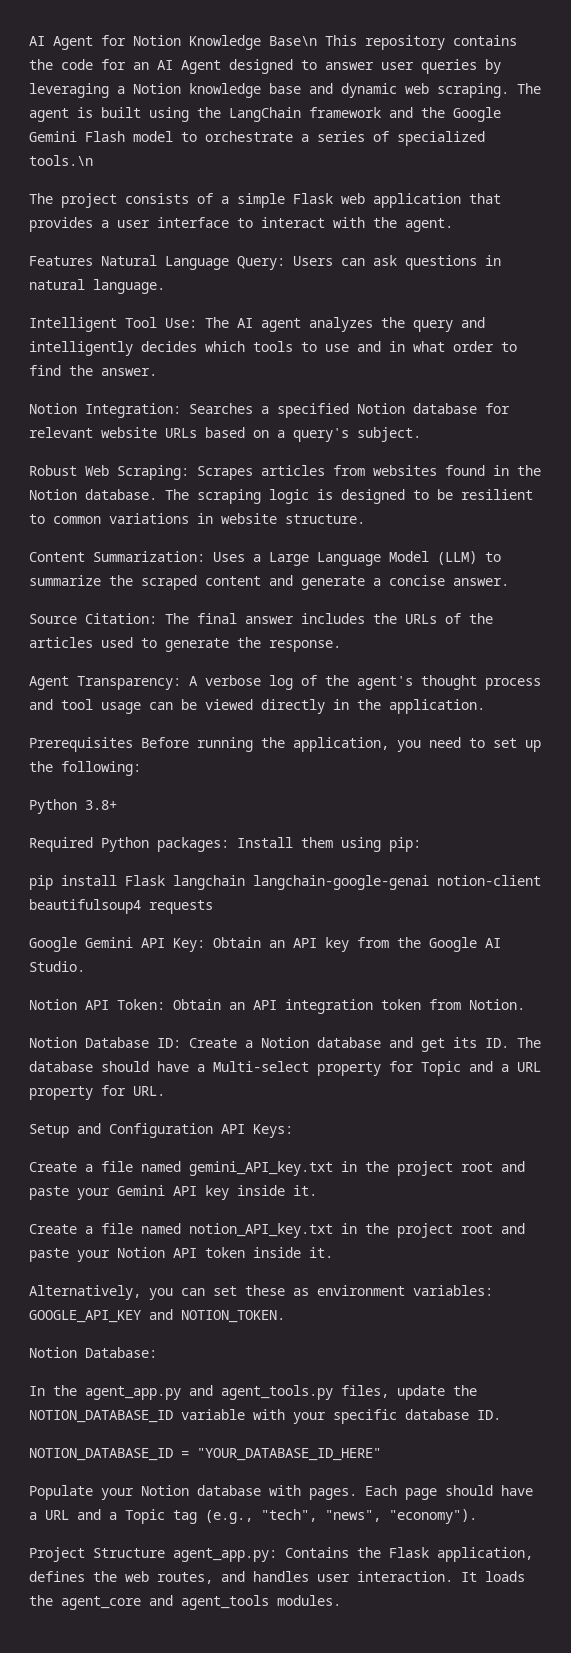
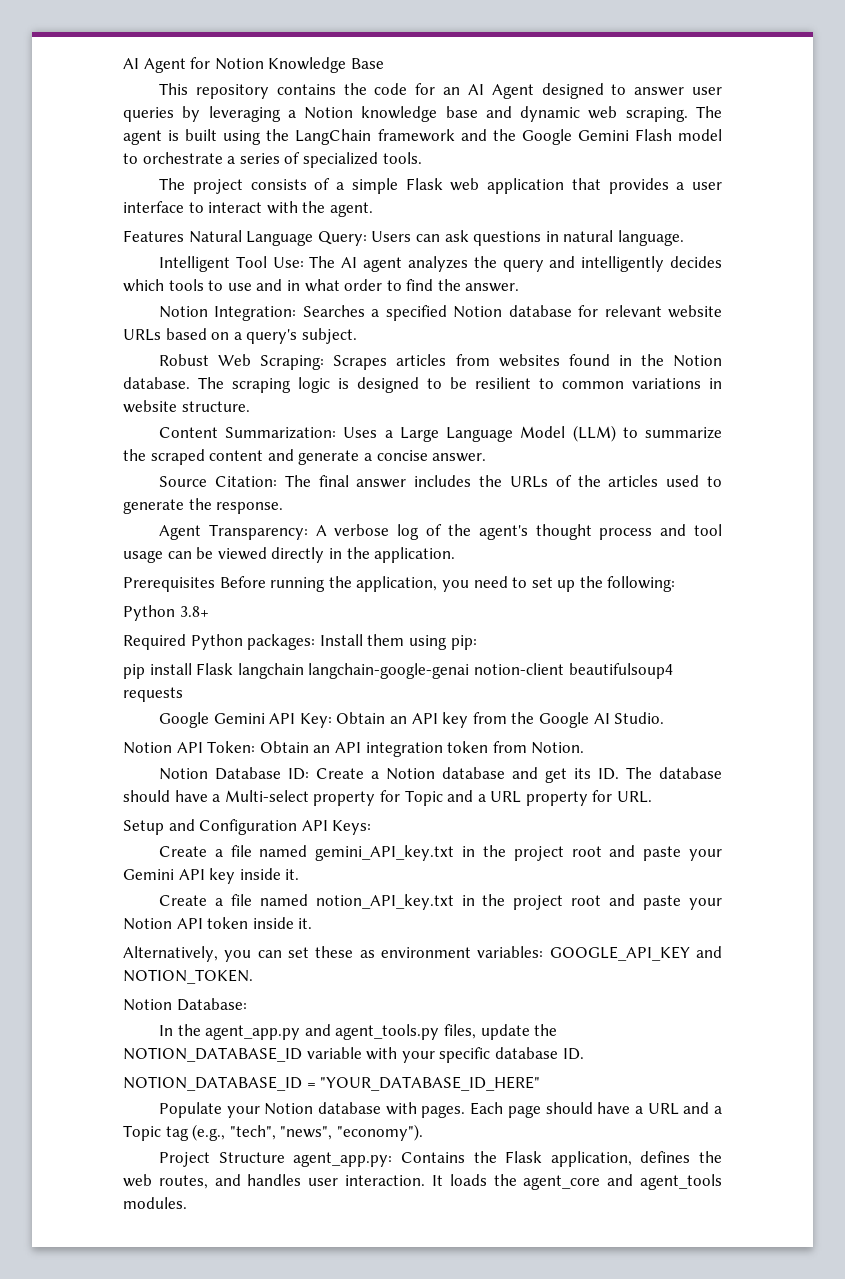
[269,36,317,46] Base\n -> [350,58,384,69] Base //
[29,155,93,166] tools.\n -> [382,152,422,164] tools.

